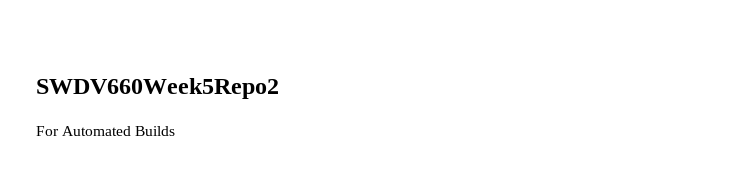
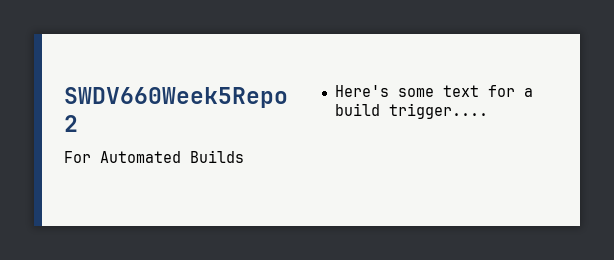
(176, 131) none -> [334,85,533,97] [334,103,488,119] // Here's some text for a build trigger....

